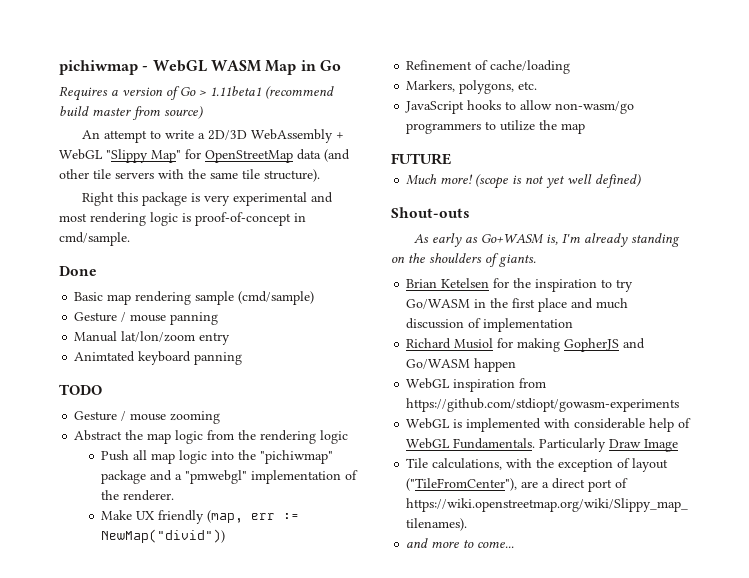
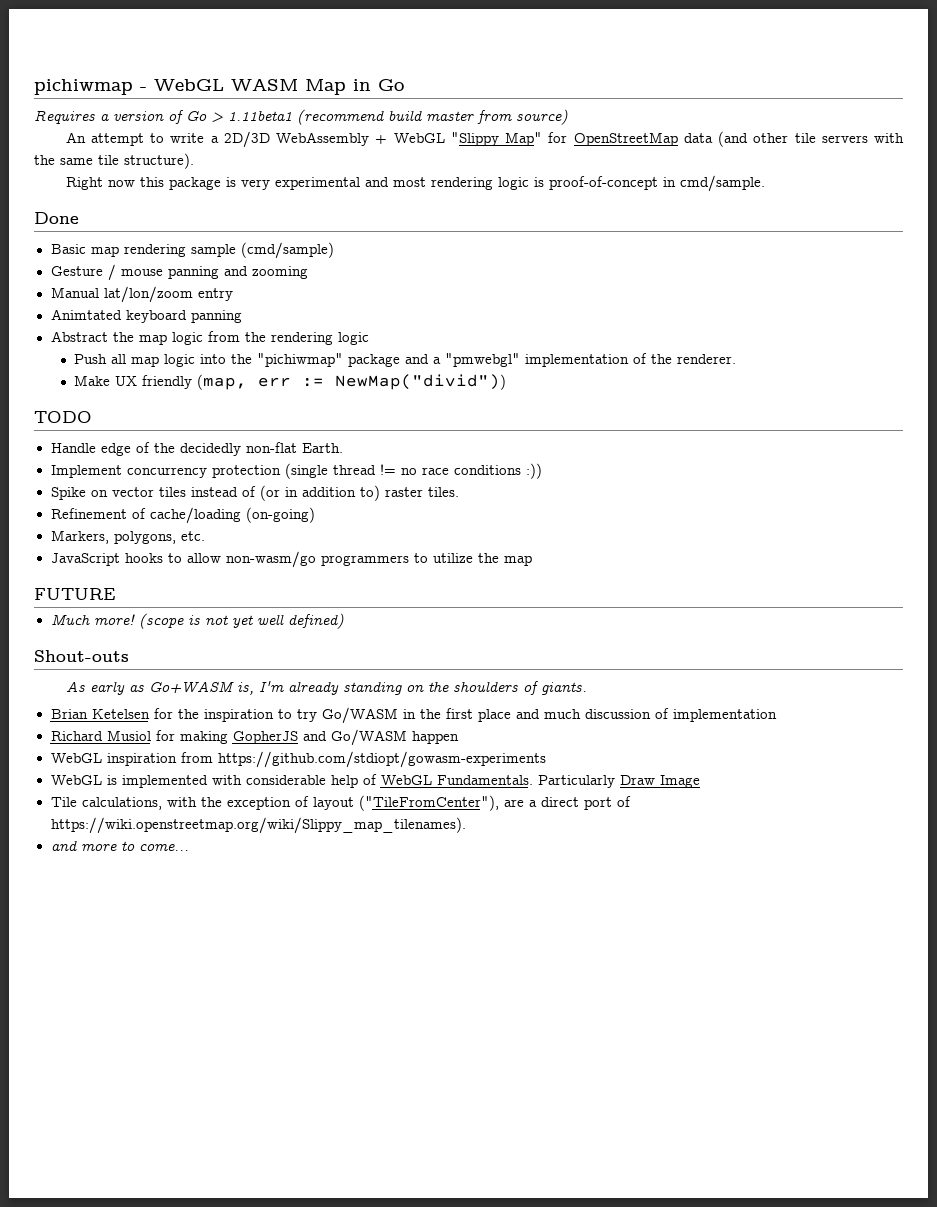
(115, 199) none -> [107,180,135,187] now
(219, 318) none -> [223,266,308,279] and zooming
[59,384,102,395] [74,411,221,424] // TODO // Gesture / mouse zooming -> (242, 316) none
(226, 536) none -> [34,411,92,423] [50,442,343,456] [50,463,542,479] [50,485,459,501] // TODO // Handle edge of the decidedly non-flat Earth. // Implement concurrency protection (single thread != no race conditions :)) // Spike on vector tiles instead of (or in addition to) raster tiles.
(571, 67) none -> [245,507,315,523] (on-going)

